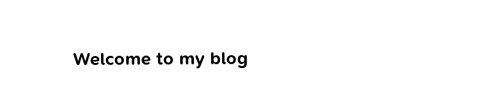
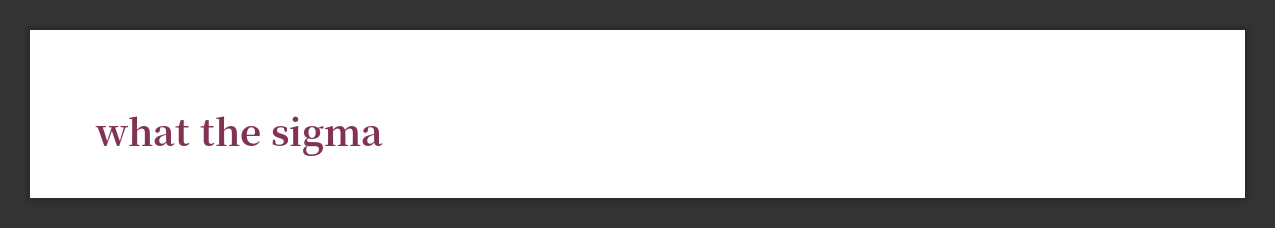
[73,51,249,69] Welcome to my blog -> [95,116,383,156] what the sigma

